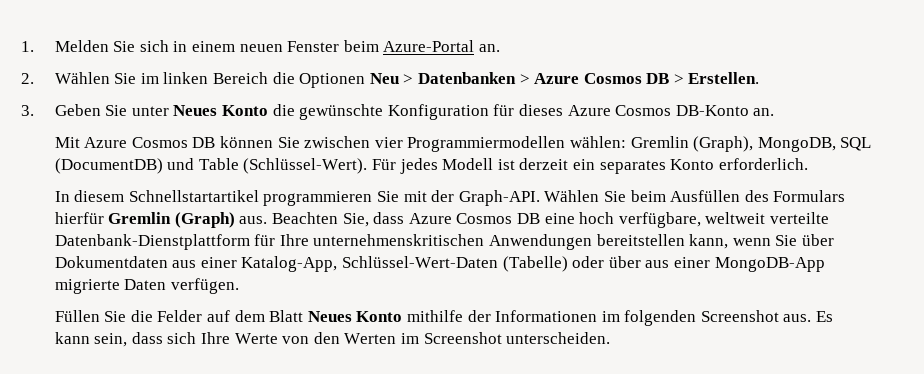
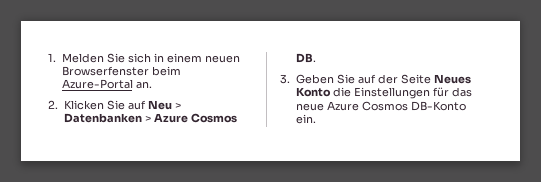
[287,41,340,52] Fenster -> [61,66,149,76] Browserfenster
[54,72,366,88] Wählen Sie im linken Bereich die Optionen -> [63,100,146,110] Klicken Sie auf
[646,72,760,84] DB > Erstellen. -> [295,53,316,63] DB.
[131,104,775,120] [54,136,872,152] [54,158,808,174] [54,190,846,206] [54,212,829,228] [54,234,834,250] [54,256,825,272] [54,278,239,294] [54,310,834,326] [54,332,611,347] unter Neues Konto die gewünschte Konfiguration für dieses Azure Cosmos DB-Konto an. // Mit Azure Cosmos DB können Sie zwischen vier Programmiermodellen wählen: Gremlin (Graph), MongoDB, SQL (DocumentDB) und Table (Schlüssel-Wert). Für jedes Modell ist derzeit ein separates Konto erforderlich. // In diesem Schnellstartartikel programmieren Sie mit der Graph-API. Wählen Sie beim Ausfüllen des Formulars hierfür Gremlin (Graph) aus. Beachten Sie, dass Azure Cosmos DB eine hoch verfügbare, weltweit verteilte Datenbank-Dienstplattform für Ihre unternehmenskritischen Anwendungen bereitstellen kann, wenn Sie über Dokumentdaten aus einer Katalog-App, Schlüssel-Wert-Daten (Tabelle) oder über aus einer MongoDB-App migrierte Daten verfügen. // Füllen Sie die Felder auf dem Blatt Neues Konto mithilfe der Informationen im folgenden Screenshot aus. Es kann sein, dass sich Ihre Werte von den Werten im Screenshot unterscheiden. -> [357,74,471,84] [295,87,472,99] [295,101,466,111] [295,114,316,124] auf der Seite Neues Konto die Einstellungen für das neue Azure Cosmos DB-Konto ein.

